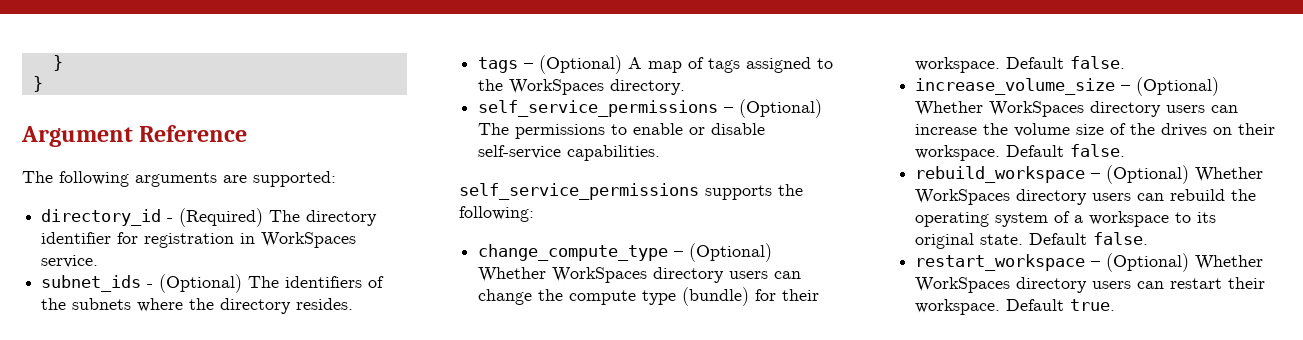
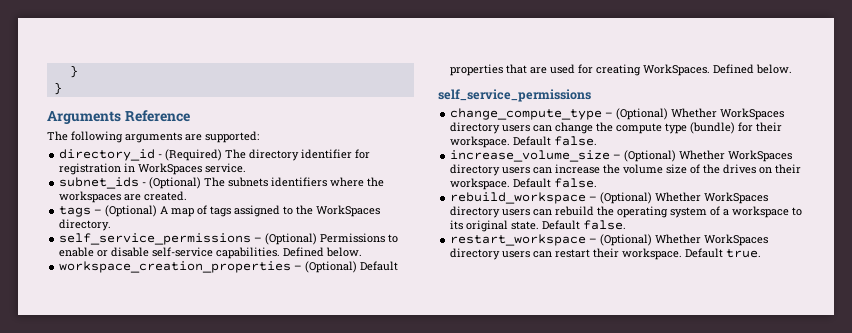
[21,126,133,147] Argument -> [47,111,121,124] Arguments
[285,276,385,288] [41,298,354,314] identifiers of the subnets where the directory resides. -> [228,177,385,187] [59,191,188,203] subnets identifiers where the workspaces are created.
[478,123,606,139] The permissions -> [320,233,386,243] Permissions
[459,183,803,200] [459,206,534,222] // self_service_permissions supports the following: -> [283,247,363,257] [59,261,399,273] [450,64,793,76] [438,89,591,102] Defined below. // workspace_creation_properties – (Optional) Default properties that are used for creating WorkSpaces. Defined below. // self_service_permissions

